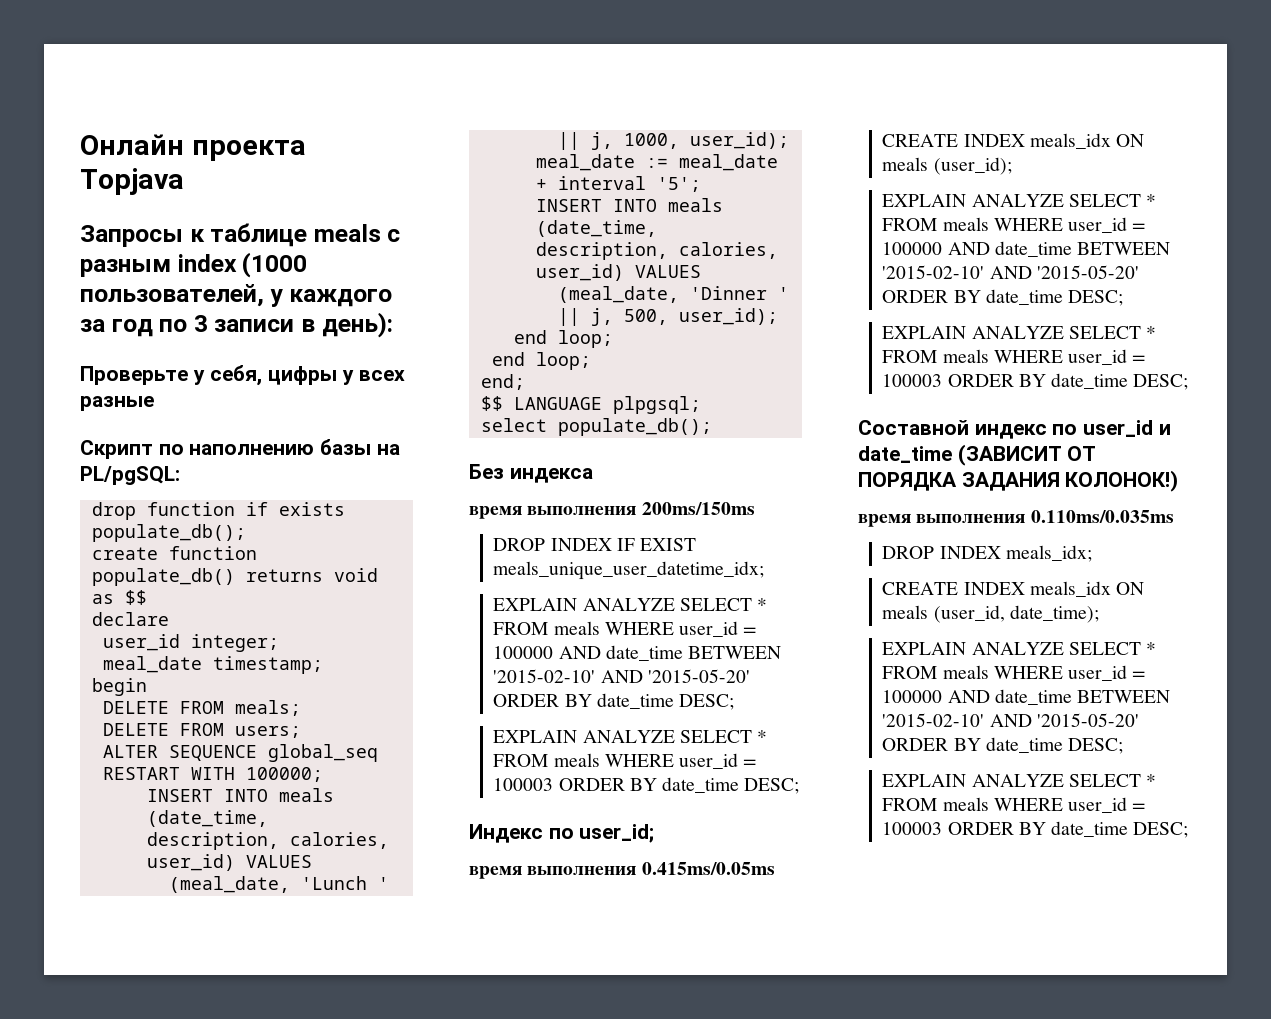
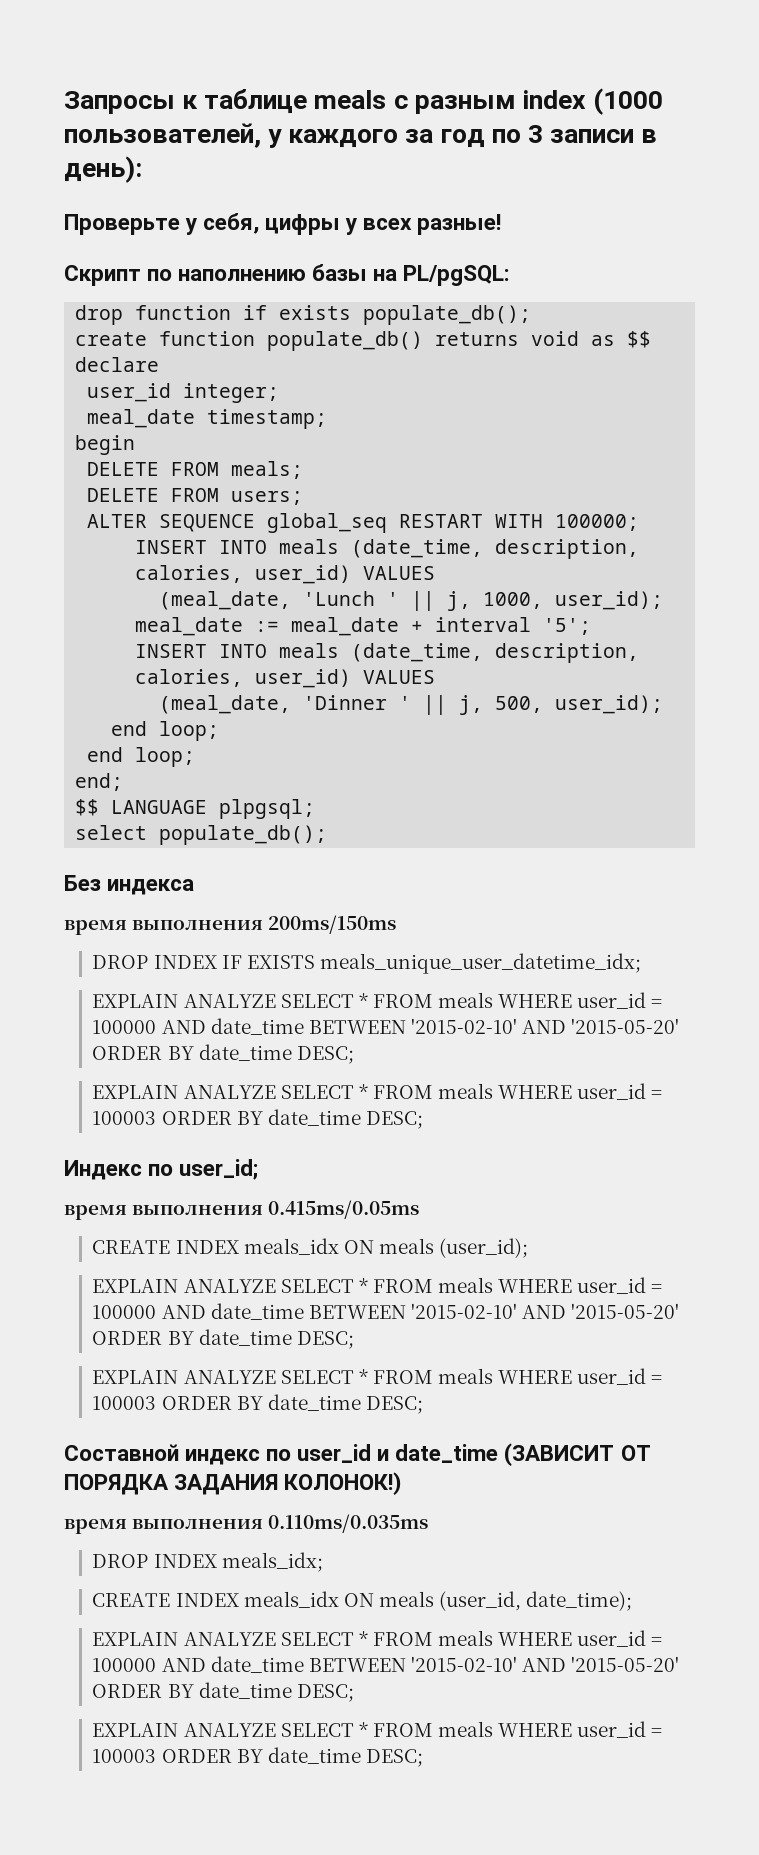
[80,134,306,161] [80,168,184,195] Онлайн проекта Topjava // -> (64, 102) none
[80,396,154,411] разные -> [417,214,502,235] разные!
[640,538,697,551] EXIST -> [246,955,315,969] EXISTS

